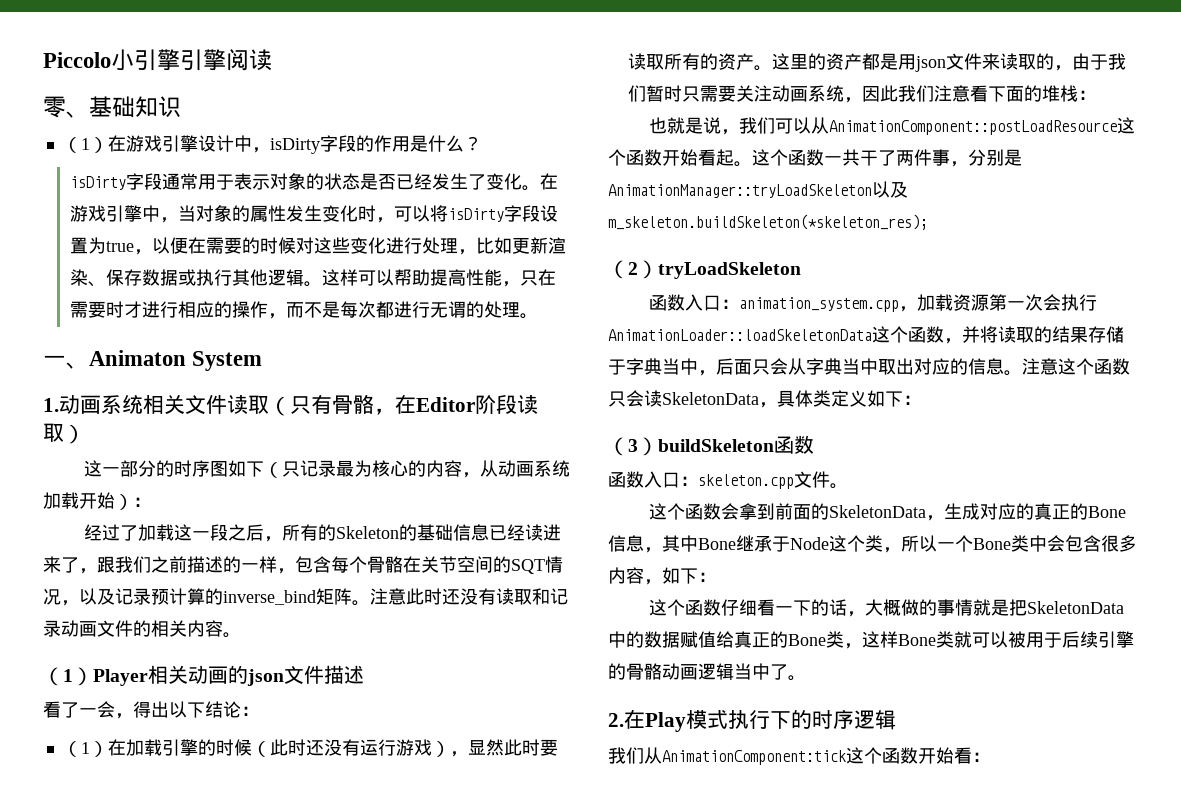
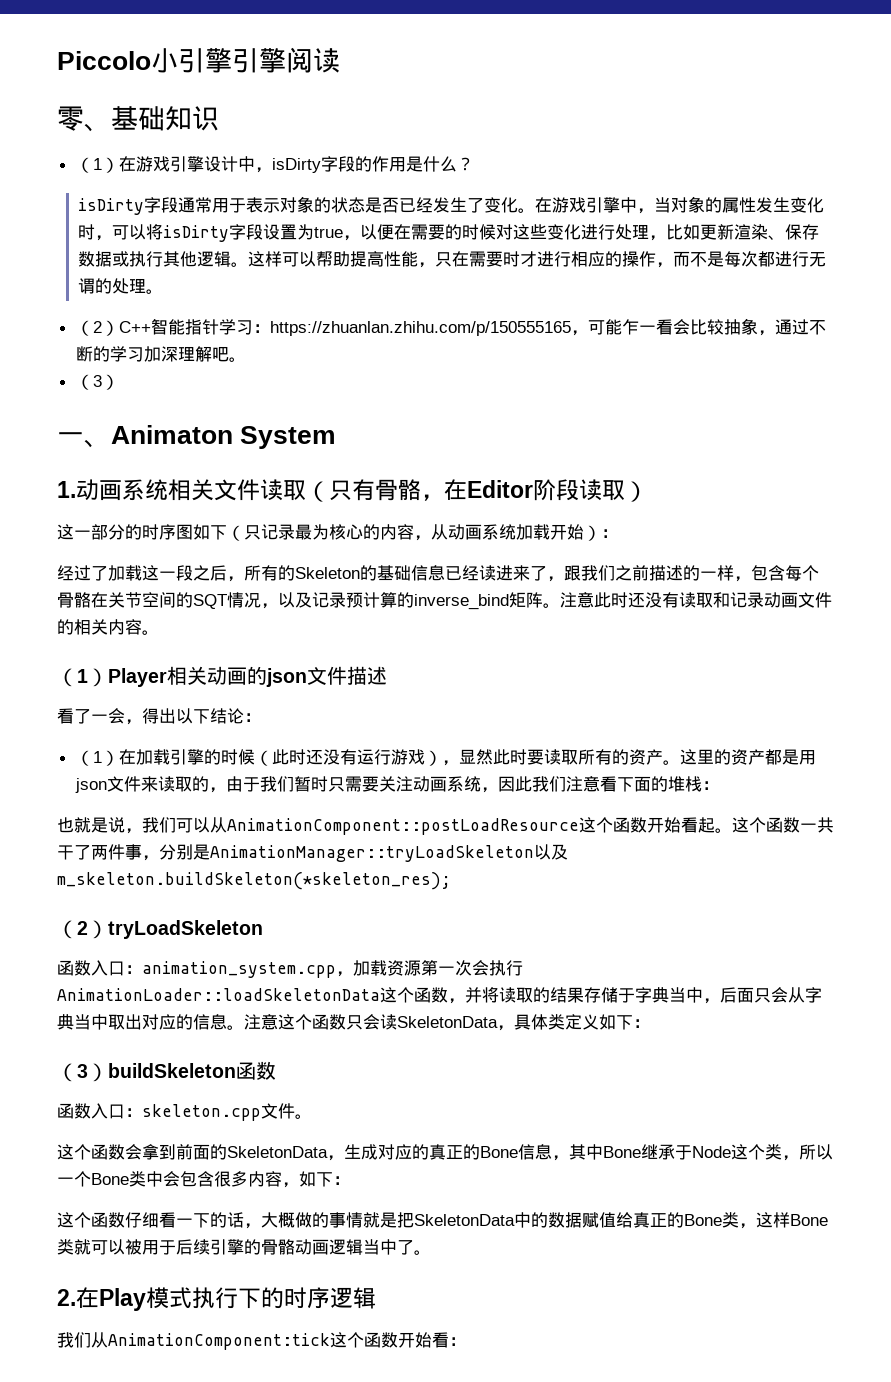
(538, 316) none -> [75,318,826,336] [75,346,246,362] [75,374,119,390] // （2）C++智能指针学习：https://zhuanlan.zhihu.com/p/150555165，可能乍一看会比较抽象，通过不断的学习加深理解吧。 // （3）

